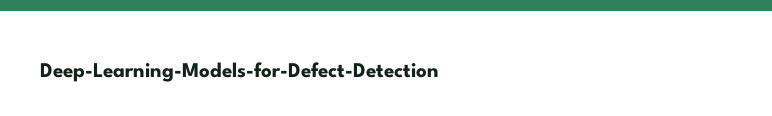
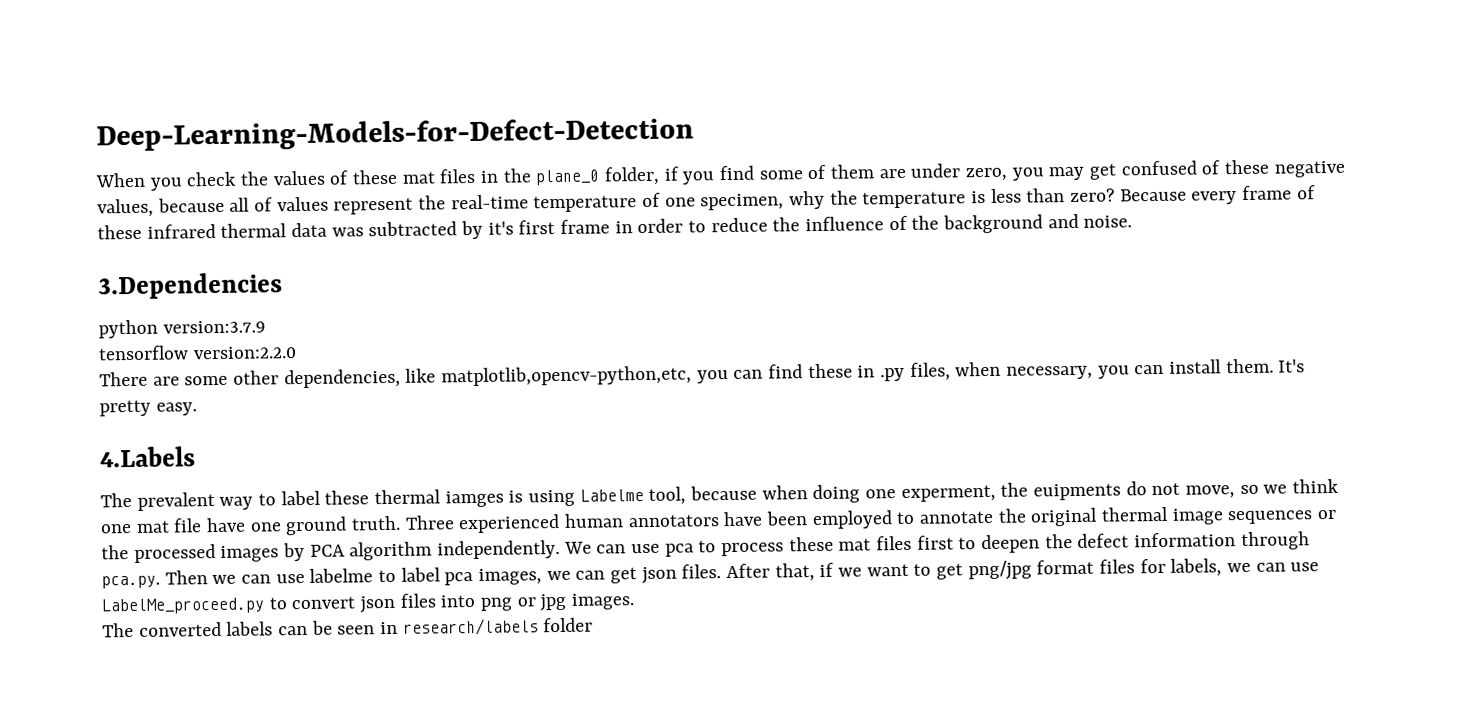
(439, 72) none -> [95,159,1345,191] [97,185,1316,218] [97,213,1133,240] [98,272,283,300] [98,319,266,339] [98,345,297,361] [99,358,1306,389] [99,399,197,417] [100,446,196,468] [100,478,1340,511] [100,506,1337,536] [101,531,1310,563] [101,558,1320,589] [101,593,635,615] [102,617,594,638] // When you check the values of these mat files in the plane_0 folder, if you find some of them are under zero, you may get confused of these negative values, because all of values represent the real-time temperature of one specimen, why the temperature is less than zero? Because every frame of these infrared thermal data was subtracted by it's first frame in order to reduce the influence of the background and noise. // 3.Dependencies // python version:3.7.9 // tensorflow version:2.2.0 // There are some other dependencies, like matplotlib,opencv-python,etc, you can find these in .py files, when necessary, you can install them. It's pretty easy. // 4.Labels // The prevalent way to label these thermal iamges is using Labelme tool, because when doing one experment, the euipments do not move, so we think one mat file have one ground truth. Three experienced human annotators have been employed to annotate the original thermal image sequences or the processed images by PCA algorithm independently. We can use pca to process these mat files first to deepen the defect information through pca.py. Then we can use labelme to label pca images, we can get json files. After that, if we want to get png/jpg format files for labels, we can use LabelMe_proceed.py to convert json files into png or jpg images. // The converted labels can be seen in research/labels folder

